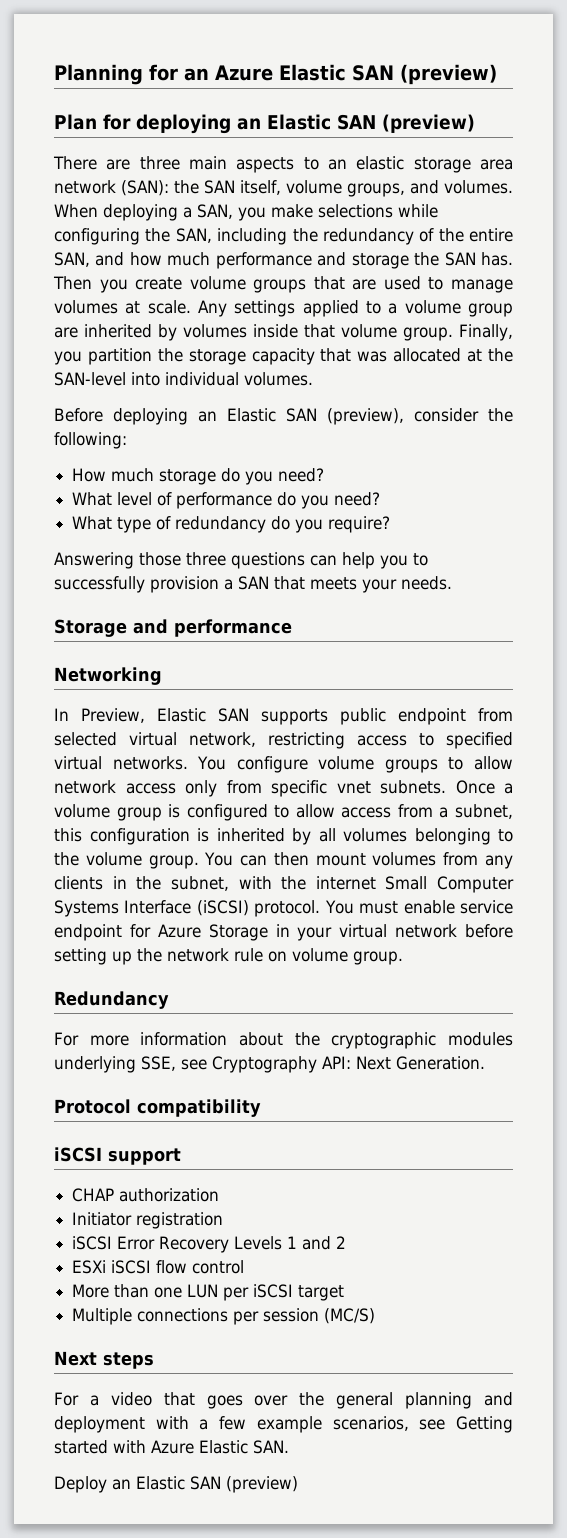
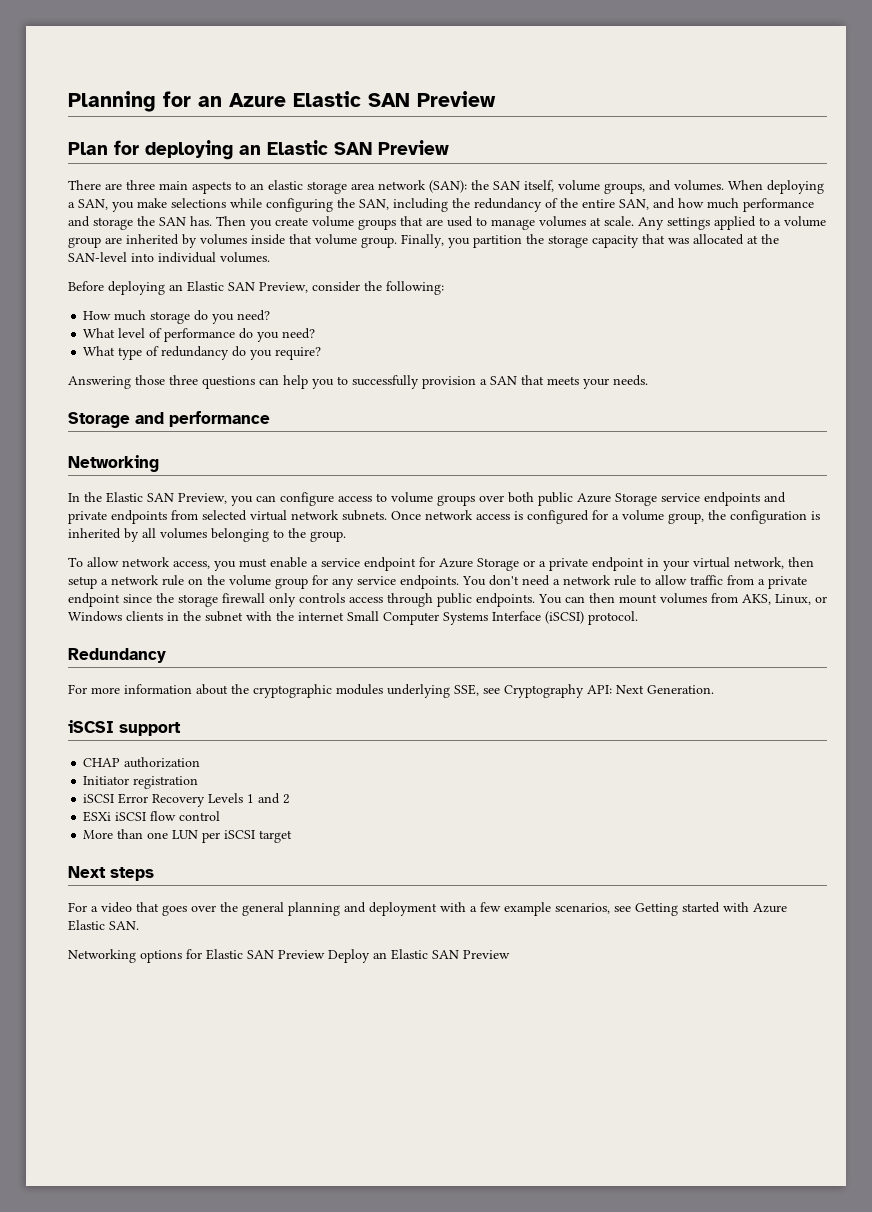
[400,64,497,85] (preview) -> [417,91,496,107] Preview
[382,114,475,133] (preview) -> [378,140,449,155] Preview
[327,408,404,425] (preview), -> [259,282,308,293] Preview,
[81,708,513,725] [54,732,513,749] [54,756,513,773] [54,780,513,797] [54,804,513,821] [54,828,82,842] Preview, Elastic SAN supports public endpoint from selected virtual network, restricting access to specified virtual networks. You configure volume groups to allow network access only from specific vnet subnets. Once a volume group is configured to allow access from a subnet, this -> [84,492,786,506] [68,510,726,524] the Elastic SAN Preview, you can configure access to volume groups over both public Azure Storage service endpoints and private endpoints from selected virtual network subnets. Once network access is configured for a volume group, the
[85,852,199,869] volume group. -> [310,531,346,542] [68,557,814,571] [68,575,807,589] [68,593,535,607] group. // To allow network access, you must enable a service endpoint for Azure Storage or a private endpoint in your virtual network, then setup a network rule on the volume group for any service endpoints. You don't need a network rule to allow traffic from a private endpoint since the storage firewall only controls access through public endpoints.
[485,855,513,869] any -> [742,594,827,605] [68,611,122,622] AKS, Linux, or Windows
[170,876,229,891] subnet, -> [205,611,243,622] subnet
[324,900,513,914] [54,924,513,941] [54,948,403,965] You must enable service endpoint for Azure Storage in your virtual network before setting up the network rule on volume group. -> (638, 618) none
[54,1099,261,1117] // Protocol compatibility -> (714, 689) none
[72,1308,376,1325] // Multiple connections per session (MC/S) -> (293, 836) none
(289, 1447) none -> [68,949,325,963] Networking options for Elastic SAN Preview
[226,1476,298,1493] (preview) -> [463,950,510,959] Preview

